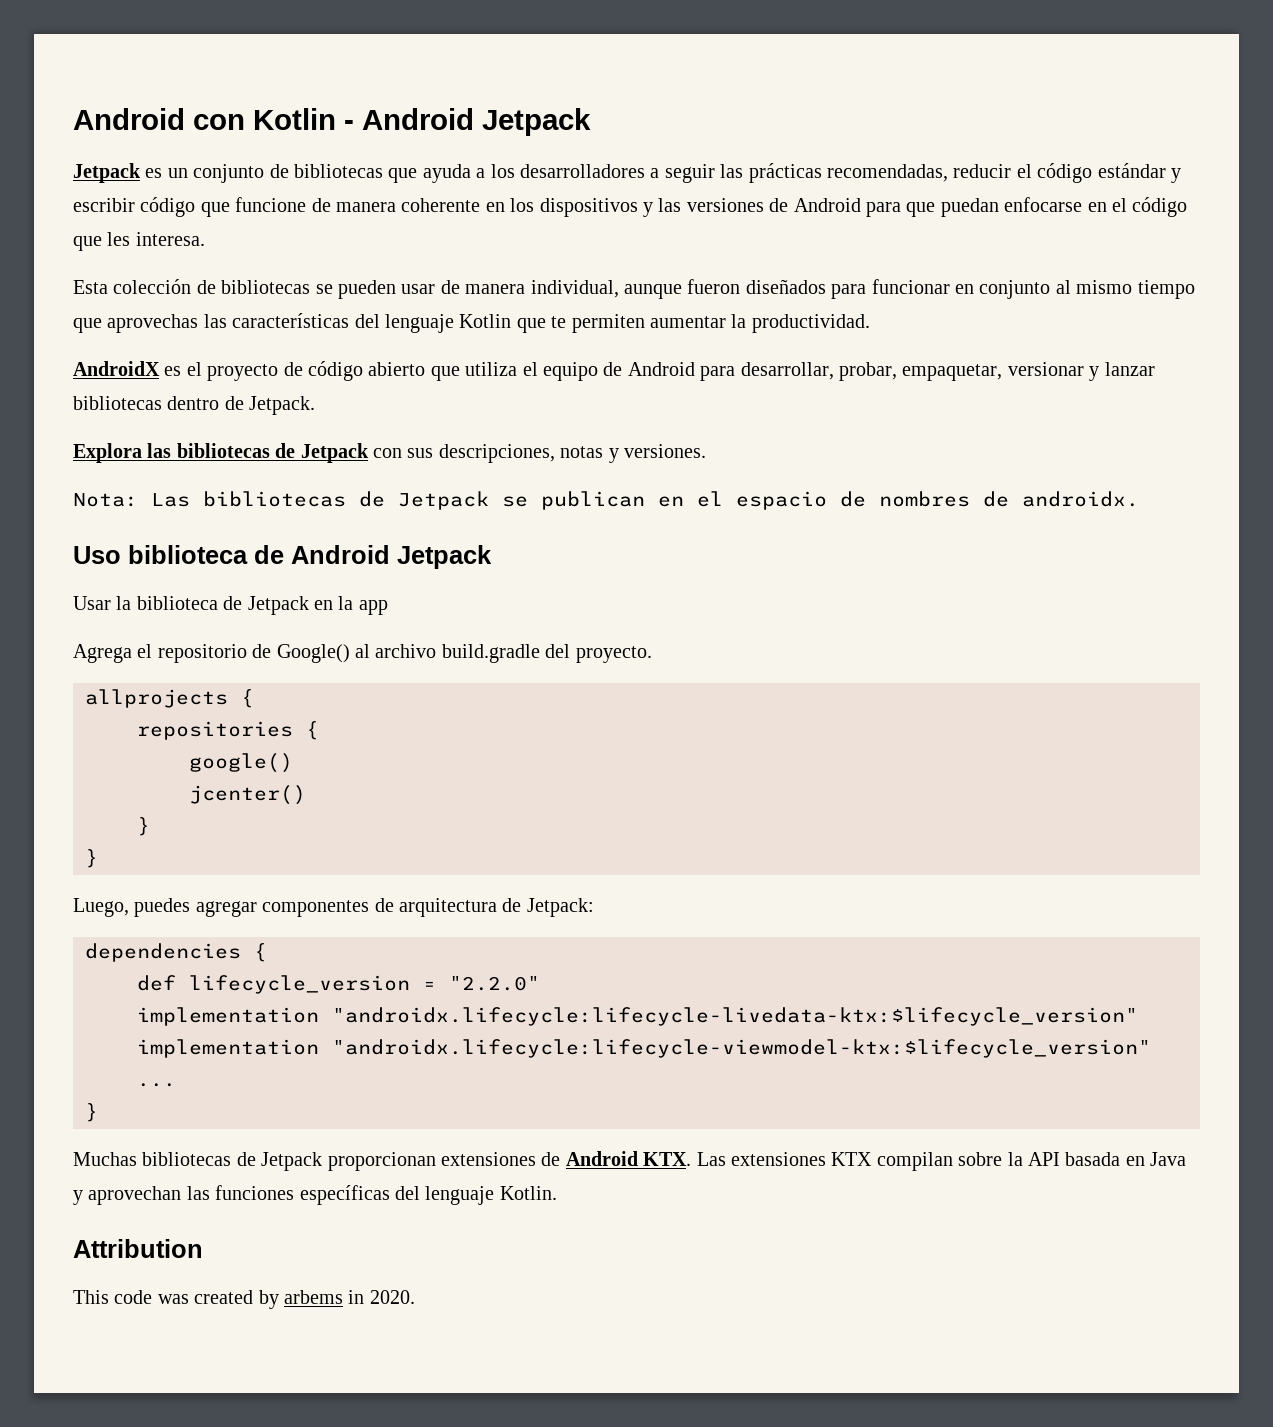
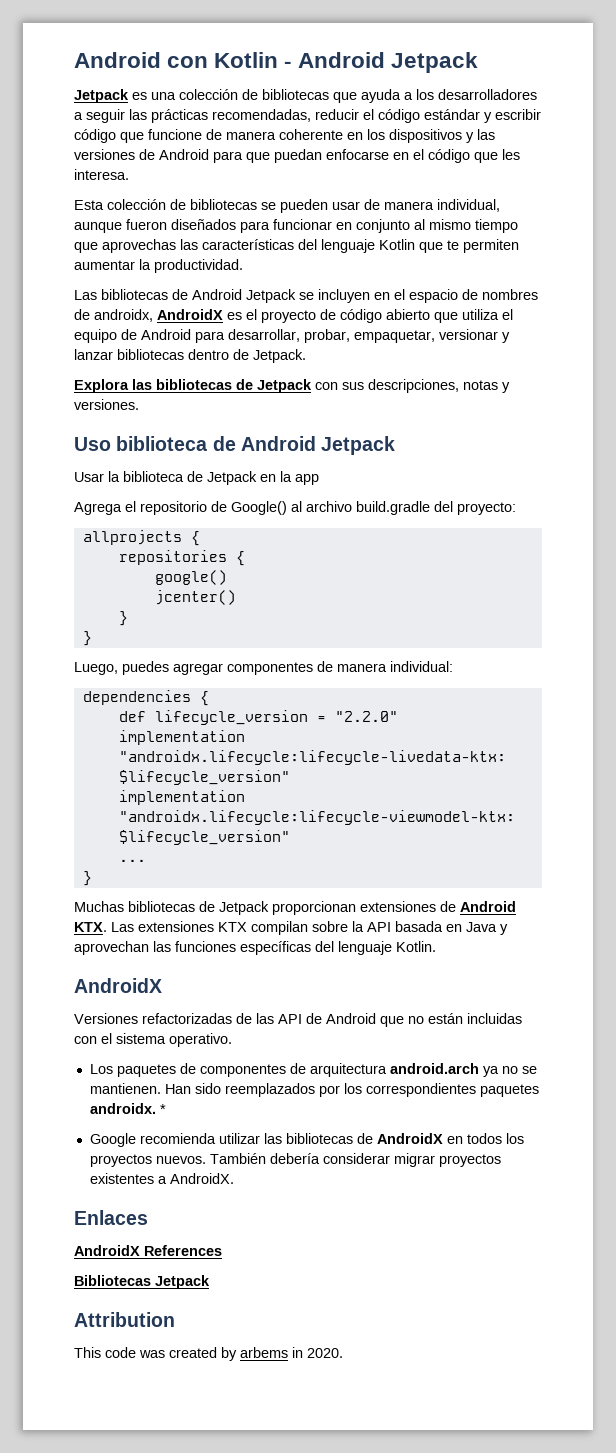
[167,164,265,183] un conjunto -> [151,89,238,100] una colección
(870, 323) none -> [74,289,538,303] [74,309,153,322] Las bibliotecas de Android Jetpack se incluyen en el espacio de nombres de androidx,
[73,491,1139,510] // Nota: Las bibliotecas de Jetpack se publican en el espacio de nombres de androidx. -> (139, 404) none
[575,646,652,663] proyecto. -> [457,502,516,515] proyecto:
[399,898,594,917] arquitectura de Jetpack: -> [337,661,453,672] manera individual:
(557, 1193) none -> [74,978,162,993] [74,1013,522,1027] [74,1033,232,1047] [89,1063,537,1077] [89,1083,539,1097] [89,1103,166,1114] [89,1133,524,1147] [89,1153,501,1167] [89,1173,234,1184] [74,1210,148,1225] [74,1245,222,1256] [74,1275,210,1289] // AndroidX // Versiones refactorizadas de las API de Android que no están incluidas con el sistema operativo. // Los paquetes de componentes de arquitectura android.arch ya no se mantienen. Han sido reemplazados por los correspondientes paquetes androidx. * // Google recomienda utilizar las bibliotecas de AndroidX en todos los proyectos nuevos. También debería considerar migrar proyectos existentes a AndroidX. // Enlaces // AndroidX References // Bibliotecas Jetpack

